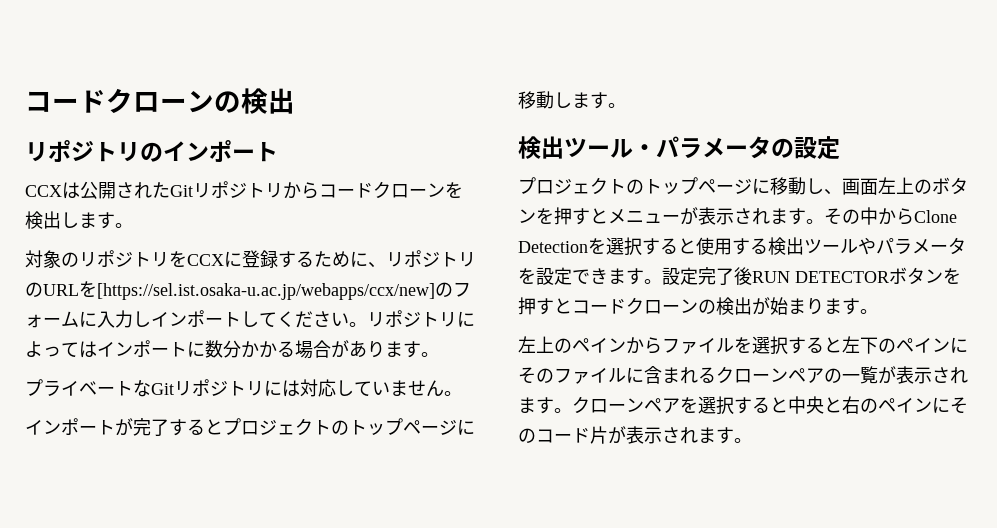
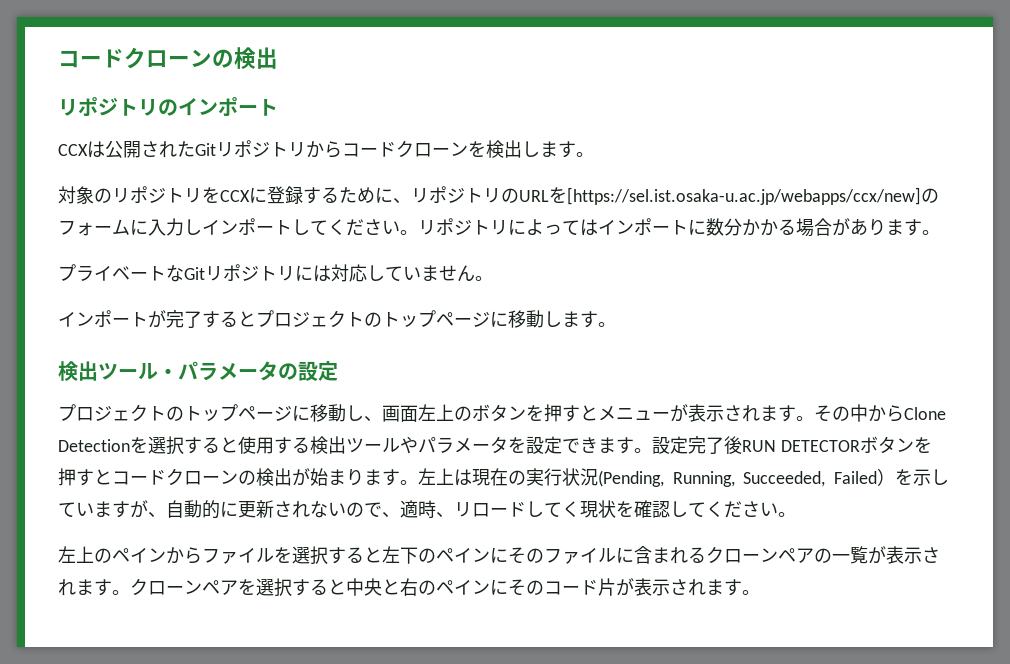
(878, 311) none -> [418,468,949,487] [58,500,796,519] 左上は現在の実行状況(Pending, Running, Succeeded, Failed）を示していますが、自動的に更新されないので、適時、リロードしてく現状を確認してください。

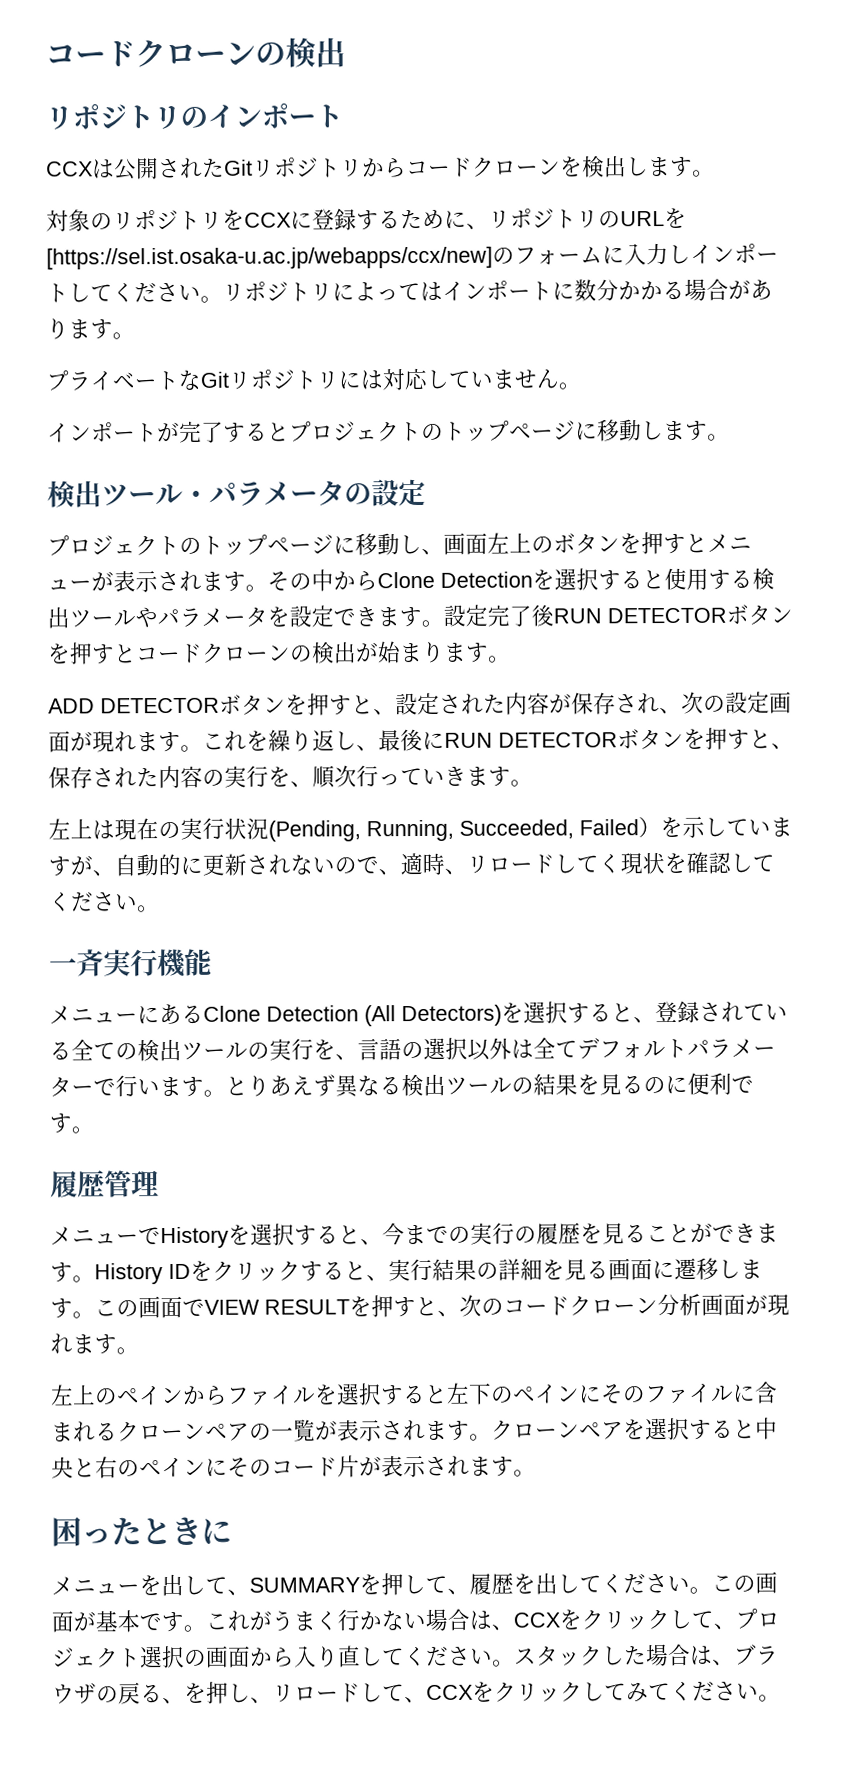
(418, 482) none -> [48,691,792,716] [48,727,794,753] [48,765,533,789] // ADD DETECTORボタンを押すと、設定された内容が保存され、次の設定画面が現れます。これを繰り返し、最後にRUN DETECTORボタンを押すと、保存された内容の実行を、順次行っていきます。 //
(796, 514) none -> [49,948,212,978] [49,1000,788,1027] [49,1037,776,1062] [49,1072,754,1098] [49,1113,94,1134] [50,1170,159,1198] [50,1222,779,1249] [50,1257,763,1285] [50,1293,790,1319] [50,1333,139,1355] // 一斉実行機能 // メニューにあるClone Detection (All Detectors)を選択すると、登録されている全ての検出ツールの実行を、言語の選択以外は全てデフォルトパラメーターで行います。とりあえず異なる検出ツールの結果を見るのに便利です。 // 履歴管理 // メニューでHistoryを選択すると、今までの実行の履歴を見ることができます。History IDをクリックすると、実行結果の詳細を見る画面に遷移します。この画面でVIEW RESULTを押すと、次のコードクローン分析画面が現れます。
(760, 592) none -> [51,1516,232,1547] [51,1571,778,1597] [51,1608,780,1633] [52,1643,779,1669] [52,1680,781,1705] // 困ったときに // メニューを出して、SUMMARYを押して、履歴を出してください。この画面が基本です。これがうまく行かない場合は、CCXをクリックして、プロジェクト選択の画面から入り直してください。スタックした場合は、ブラウザの戻る、を押し、リロードして、CCXをクリックしてみてください。

